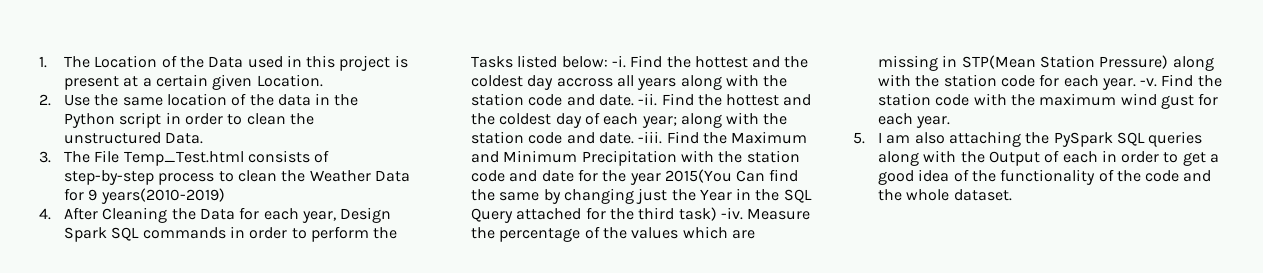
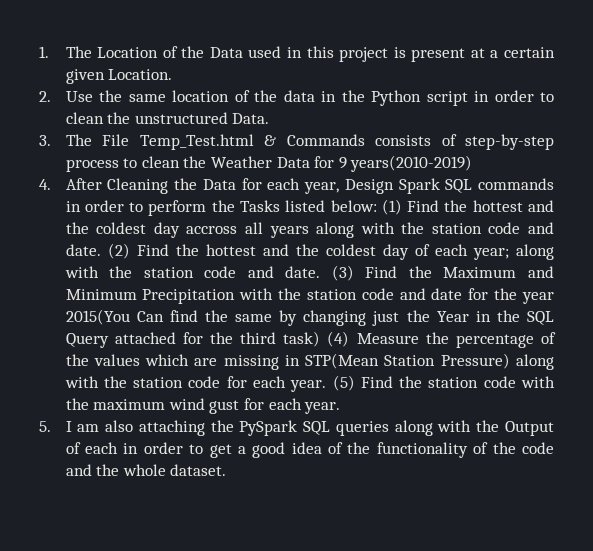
(244, 158) none -> [264,134,365,146] & Commands
[611,55,626,68] -i. -> [381,199,402,215] (1)
[638,93,658,106] -ii. -> [107,243,130,259] (2)
[638,131,663,144] -iii. -> [331,265,354,281] (3)
[720,207,743,220] -iv. -> [327,331,350,347] (4)
[1140,78,1158,87] -v. -> [332,375,355,391] (5)

